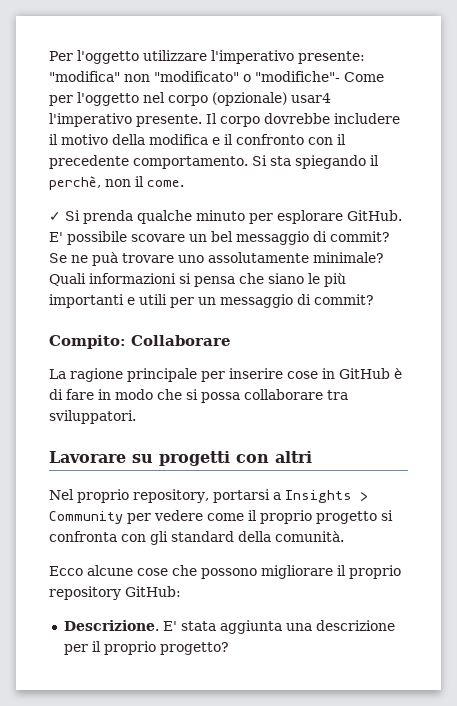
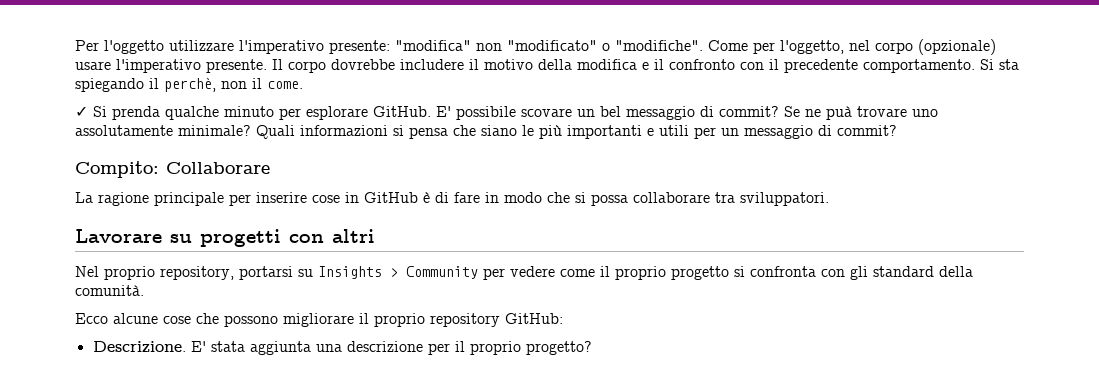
[255,71,340,82] "modifiche"- -> [615,40,703,51] "modifiche".
[77,92,139,106] l'oggetto -> [780,40,844,54] l'oggetto,
[291,93,331,103] usar4 -> [75,61,111,70] usare
[272,492,281,500] a -> [298,269,313,277] su

